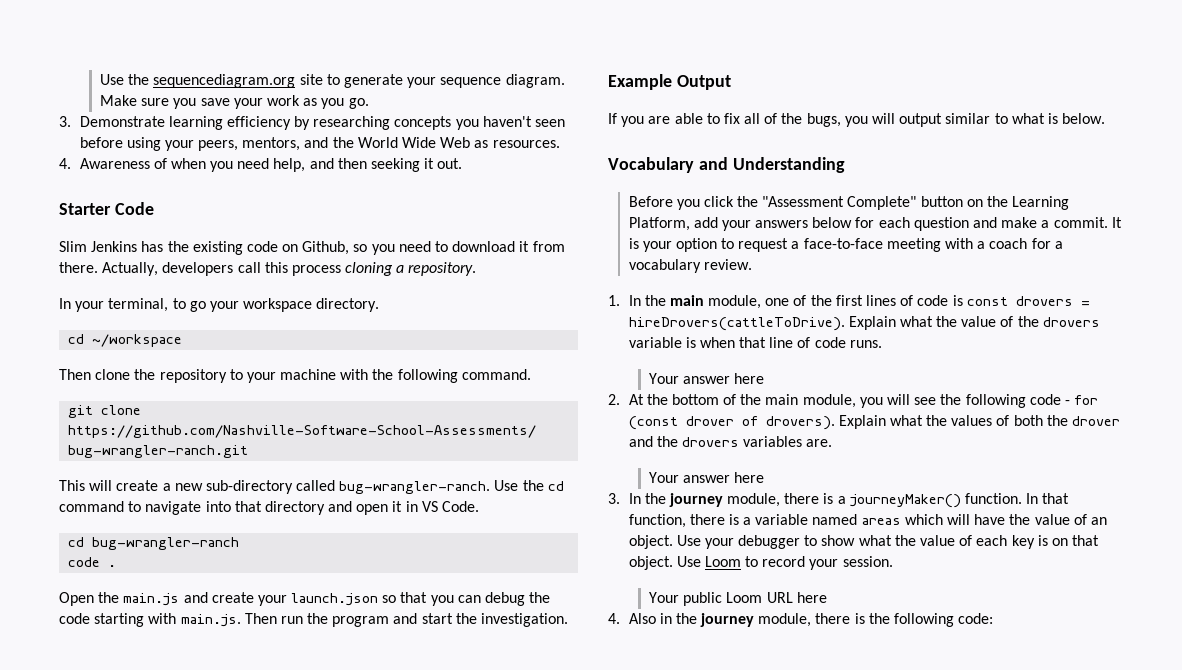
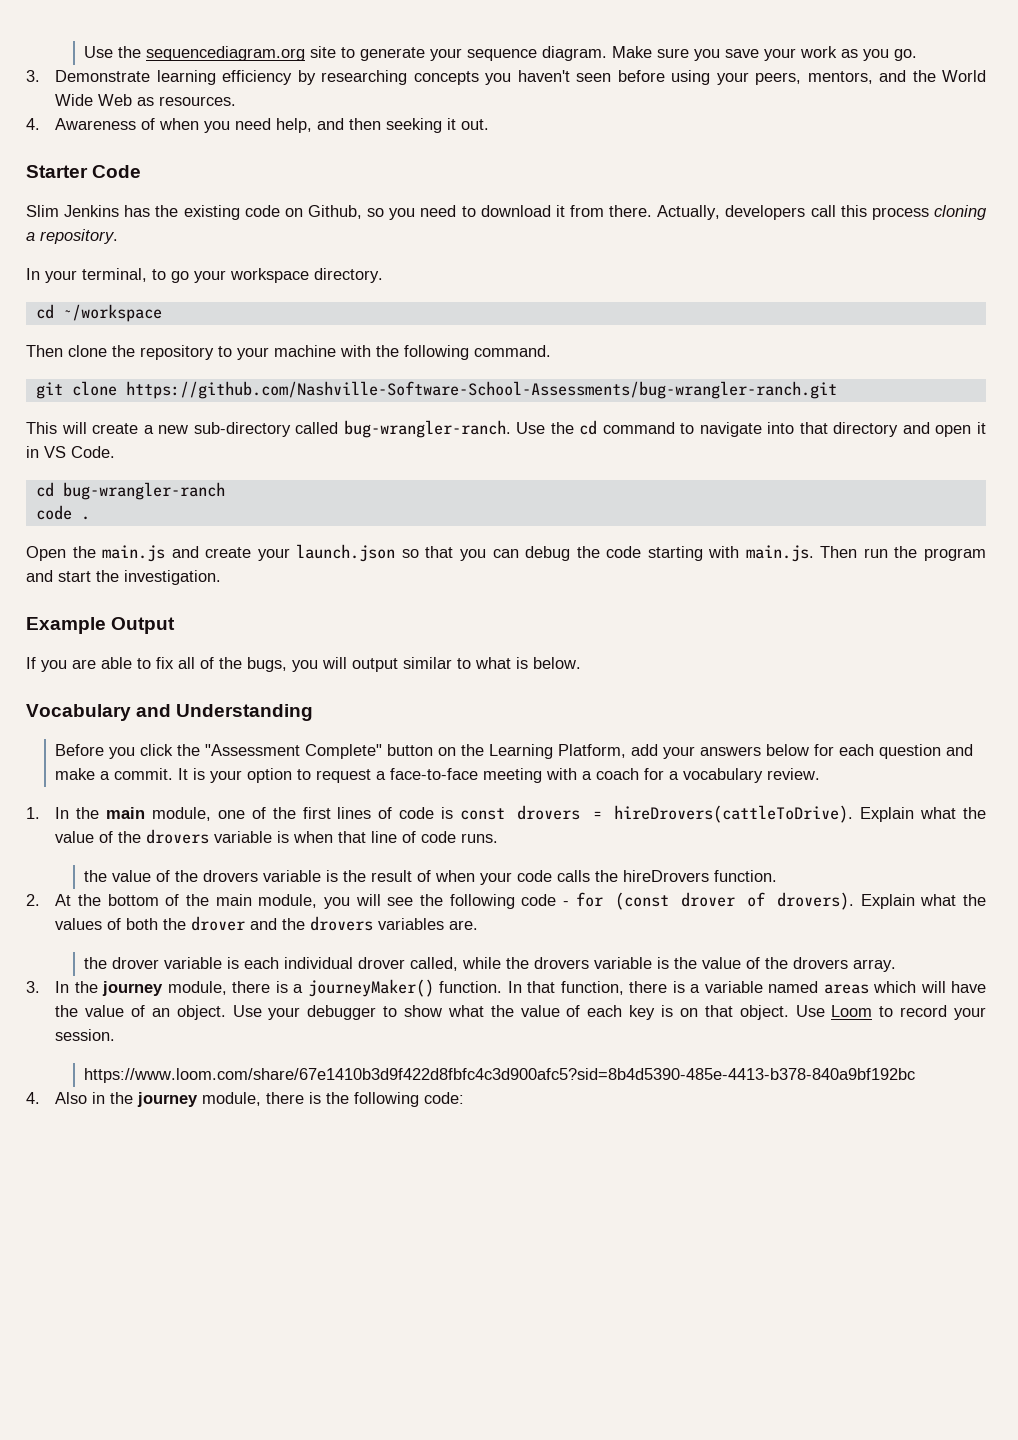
[649,373,765,384] Your answer here -> [84,870,778,885] the value of the drovers variable is the result of when your code calls the hireDrovers function.
[649,472,765,483] Your answer here -> [84,957,897,972] the drover variable is each individual drover called, while the drovers variable is the value of the drovers array.
[649,592,827,606] Your public Loom URL here -> [84,1068,916,1083] https://www.loom.com/share/67e1410b3d9f422d8fbfc4c3d900afc5?sid=8b4d5390-485e-4413-b378-840a9bf192bc

